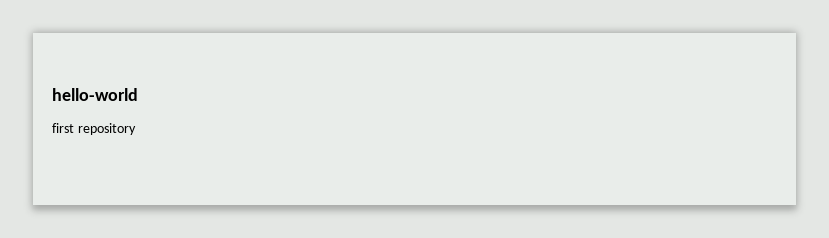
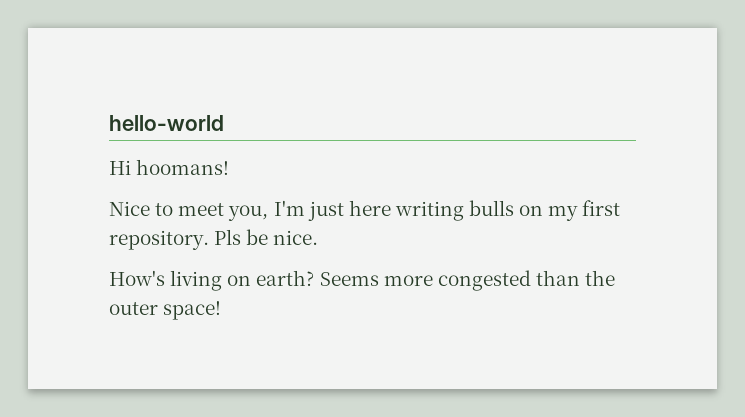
[52,123,136,135] first repository -> [109,159,230,175] [109,200,621,221] [109,229,319,250] [109,270,616,291] [109,301,222,320] Hi hoomans! // Nice to meet you, I'm just here writing bulls on my first repository. Pls be nice. // How's living on earth? Seems more congested than the outer space!

